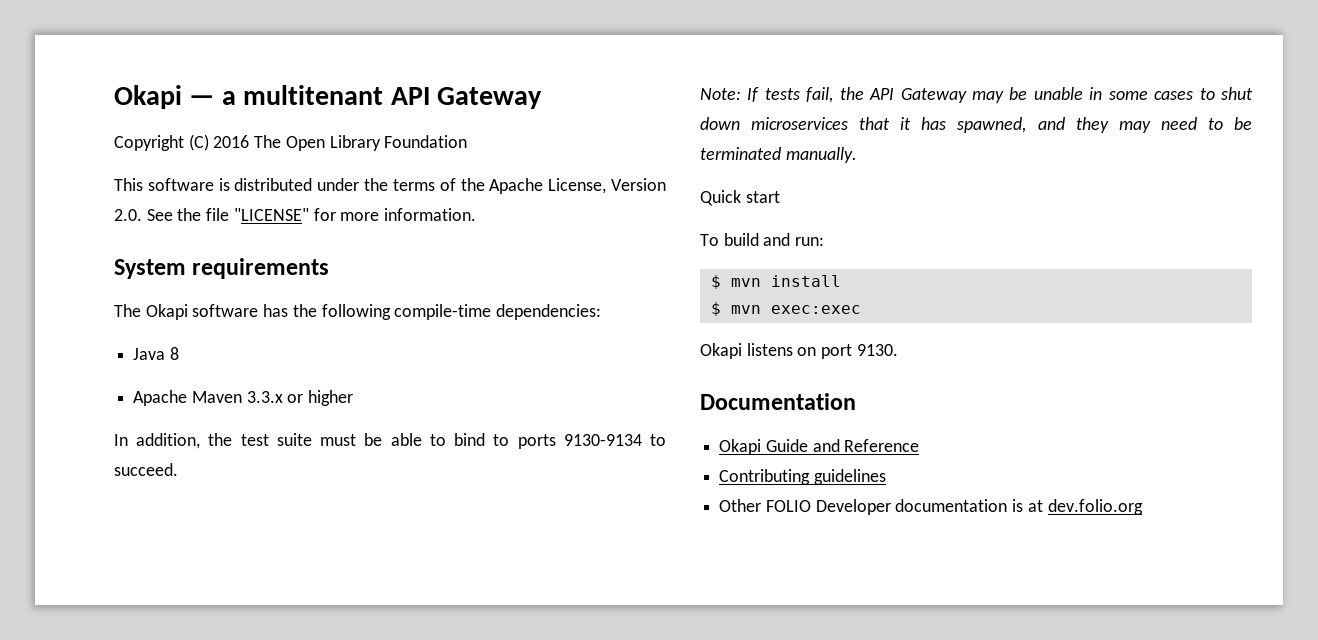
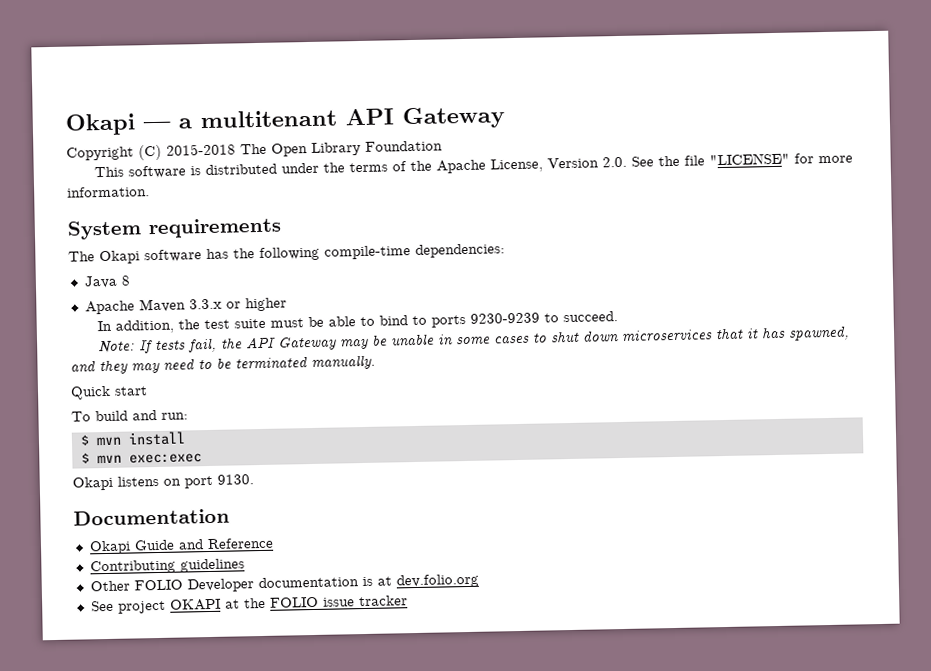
[213,135,250,148] 2016 -> [166,143,236,156] 2015-2018
[563,434,642,446] 9130-9134 -> [469,312,540,324] 9230-9239
(1143, 507) none -> [90,595,408,614] // See project OKAPI at the FOLIO issue tracker

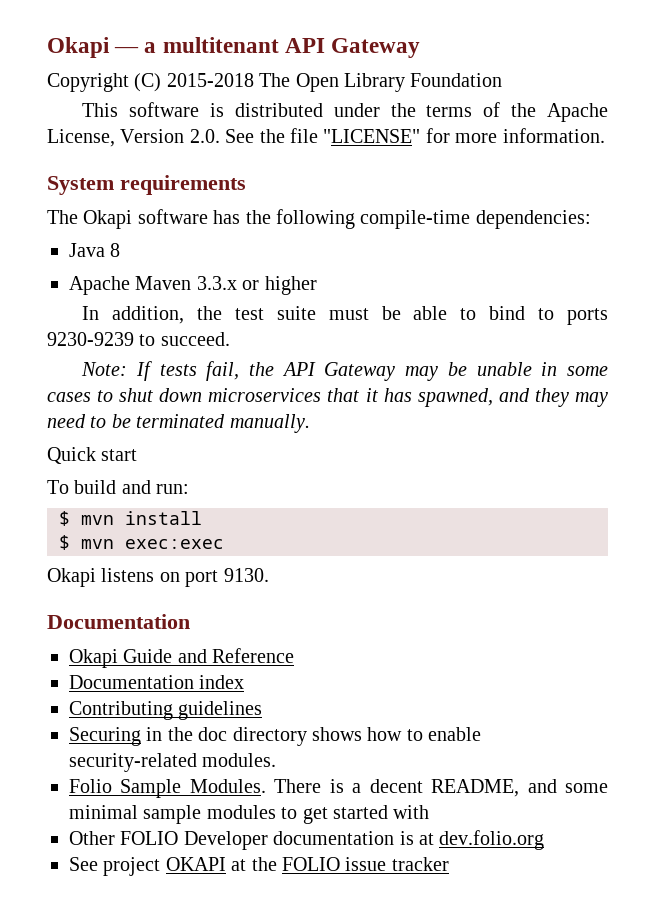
(274, 543) none -> [69,675,245,689] // Documentation index
(245, 565) none -> [69,727,482,746] [69,753,277,772] [69,779,609,798] [69,805,430,824] // Securing in the doc directory shows how to enable security-related modules. // Folio Sample Modules. There is a decent README, and some minimal sample modules to get started with

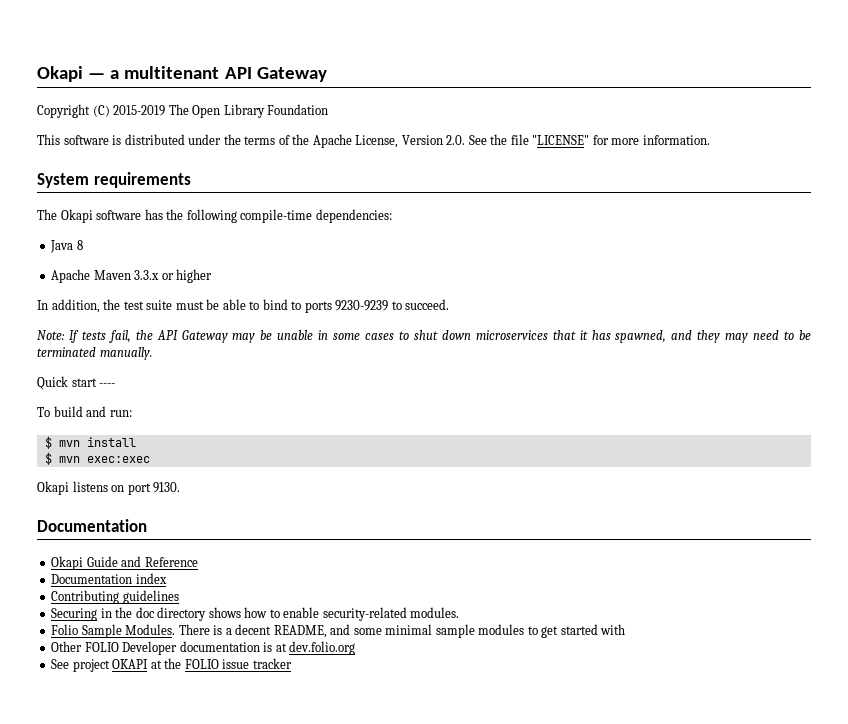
[166,73,254,87] 2015-2018 -> [113,105,166,116] 2015-2019
(138, 455) none -> [99,383,116,387] ----

